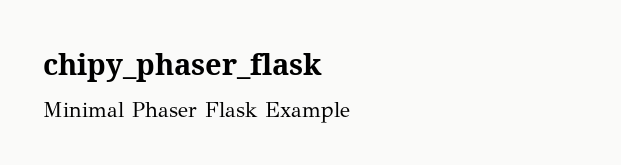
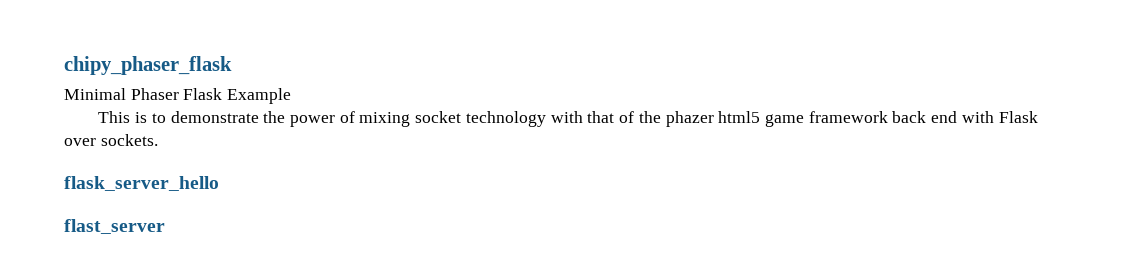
(350, 112) none -> [98,111,1038,127] [64,134,158,146] [64,176,219,191] [64,219,165,234] // This is to demonstrate the power of mixing socket technology with that of the phazer html5 game framework back end with Flask over sockets. // flask_server_hello // flast_server

